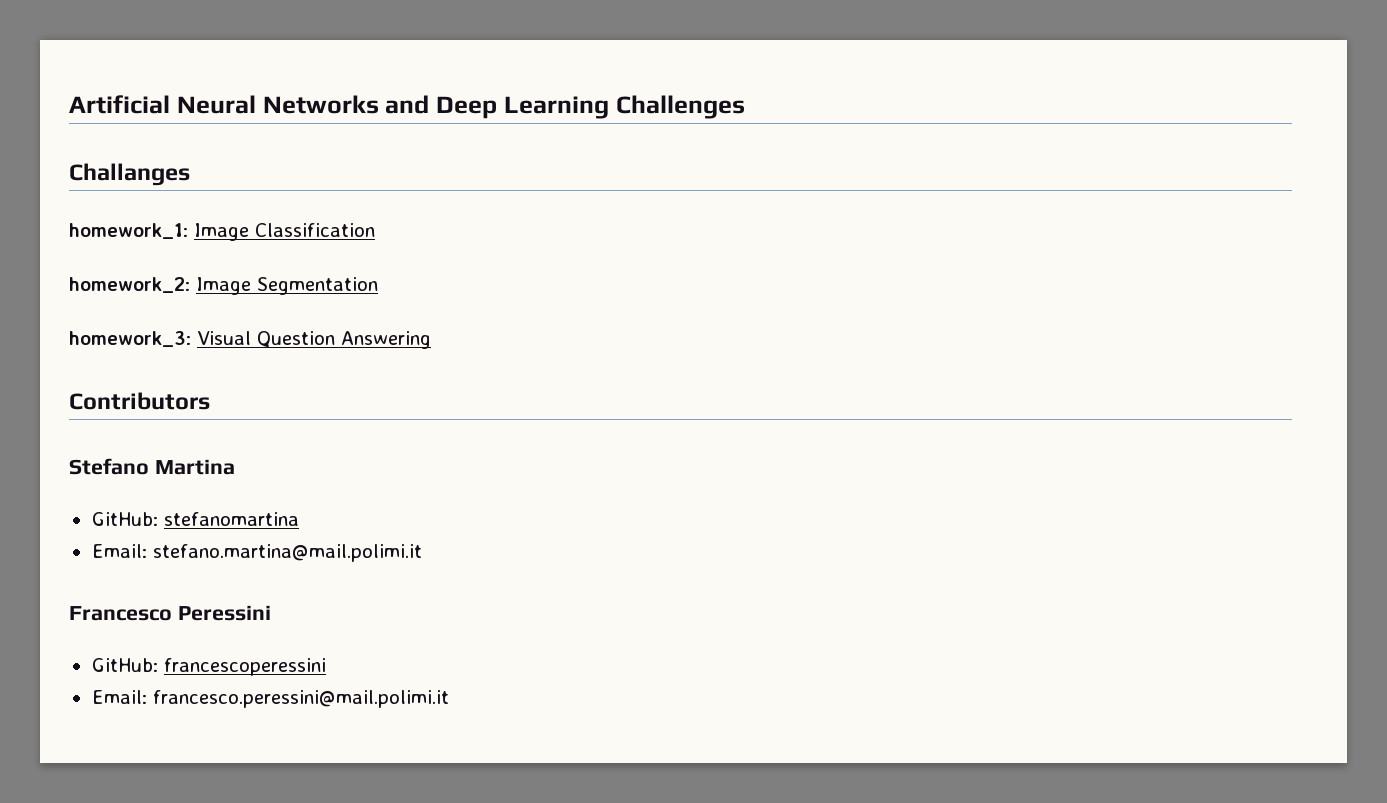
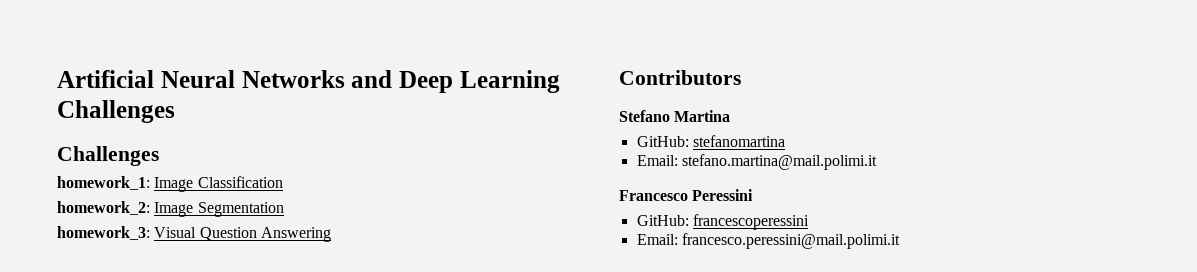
[69,163,190,186] Challanges -> [57,146,159,166] Challenges

